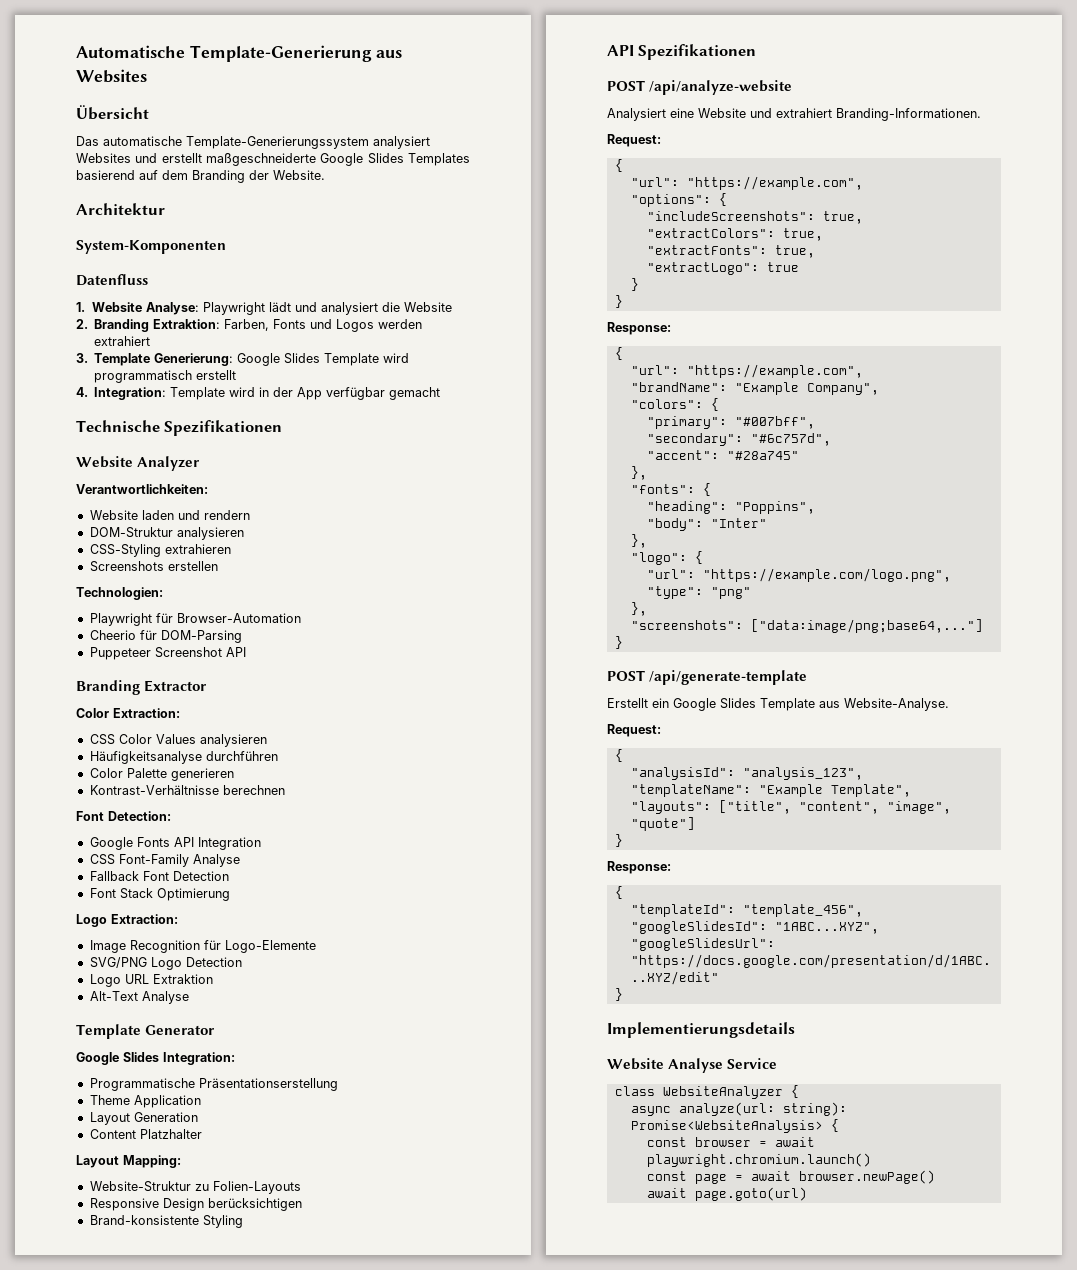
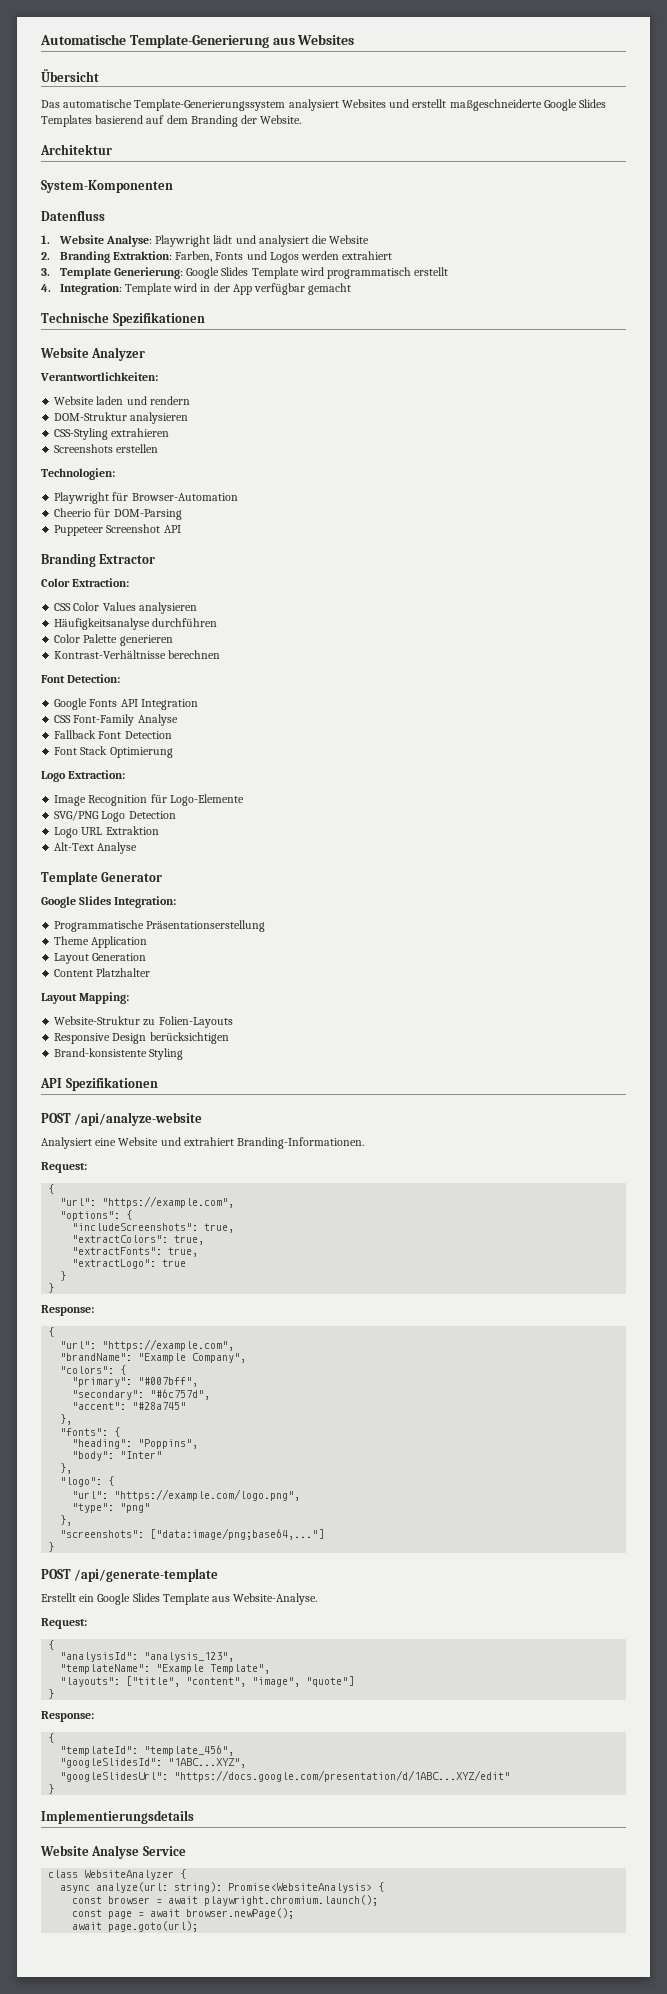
[646,1153,871,1167] playwright.chromium.launch() -> [204,1895,379,1906] playwright.chromium.launch();
[798,1170,935,1184] [646,1187,807,1201] browser.newPage() // await page.goto(url) -> [186,1908,295,1919] [72,1921,199,1932] browser.newPage(); // await page.goto(url);

